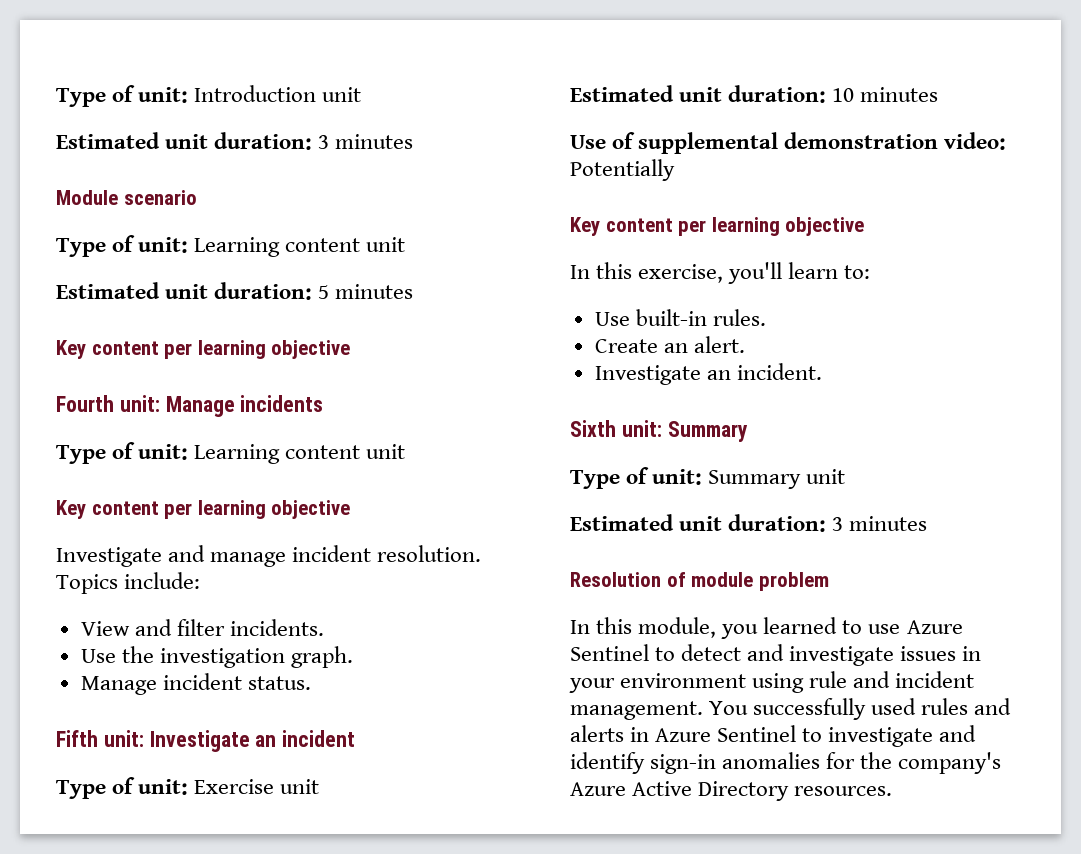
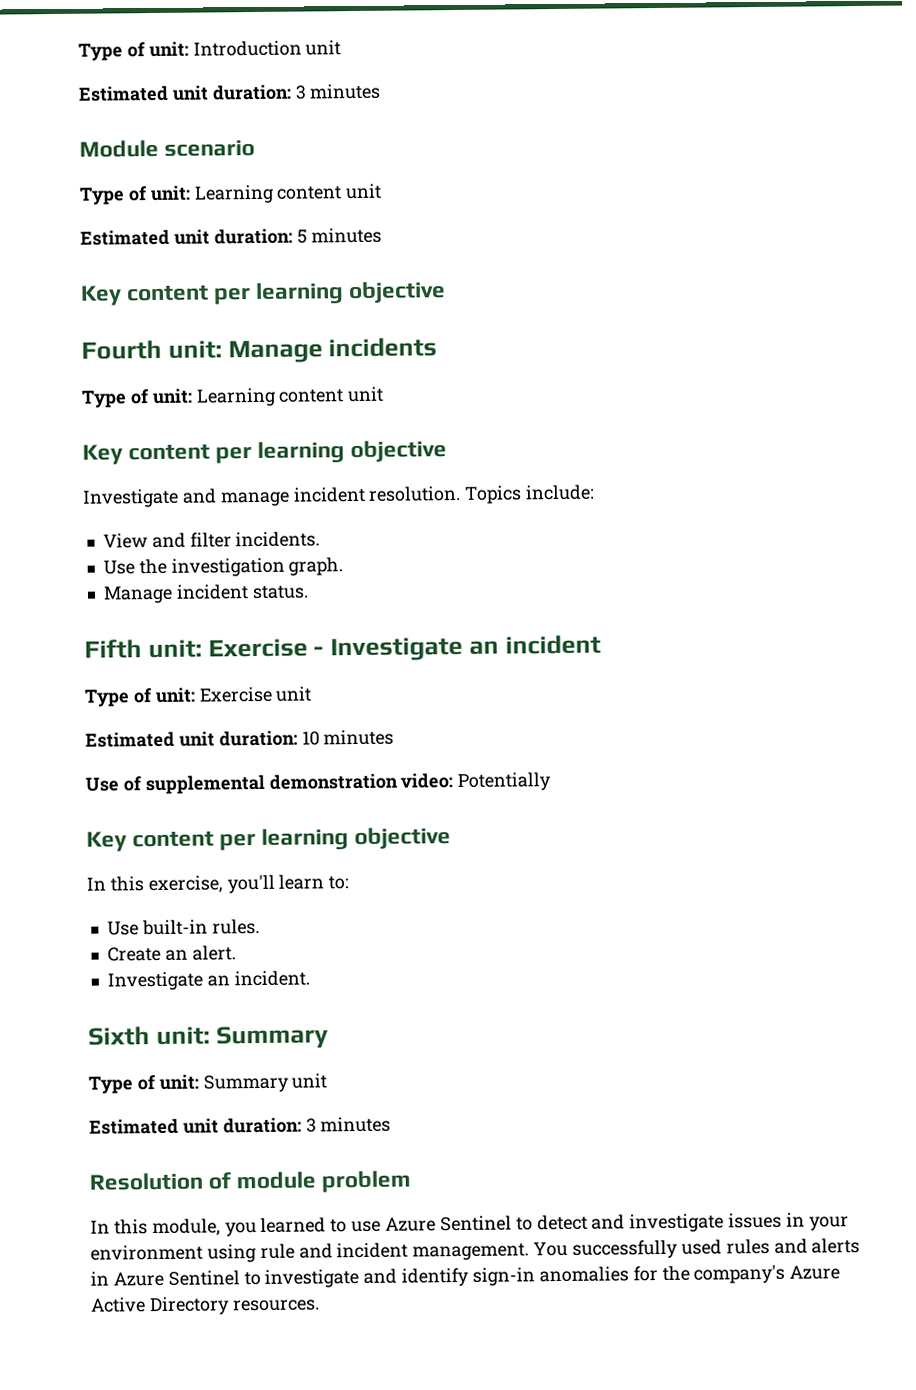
(144, 738) none -> [207,638,325,658] Exercise -

